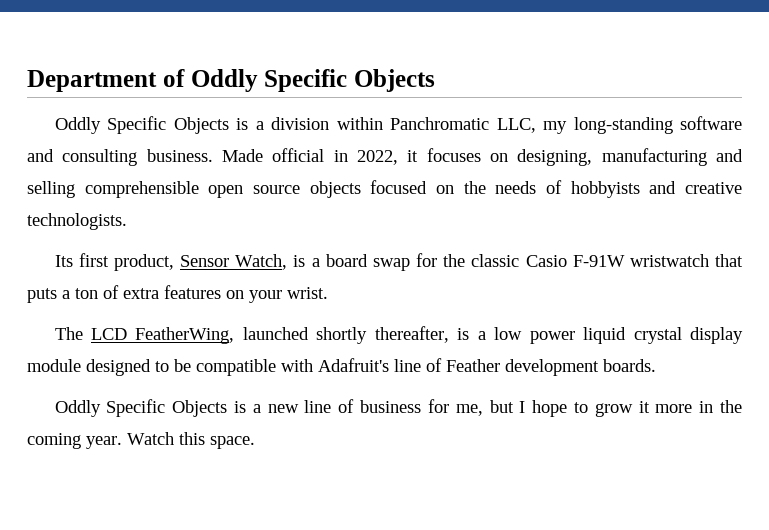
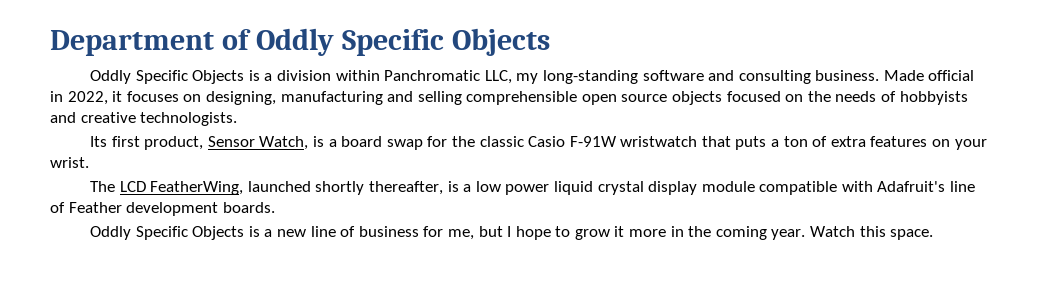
[86,359,191,376] designed to be -> (755, 186) none

